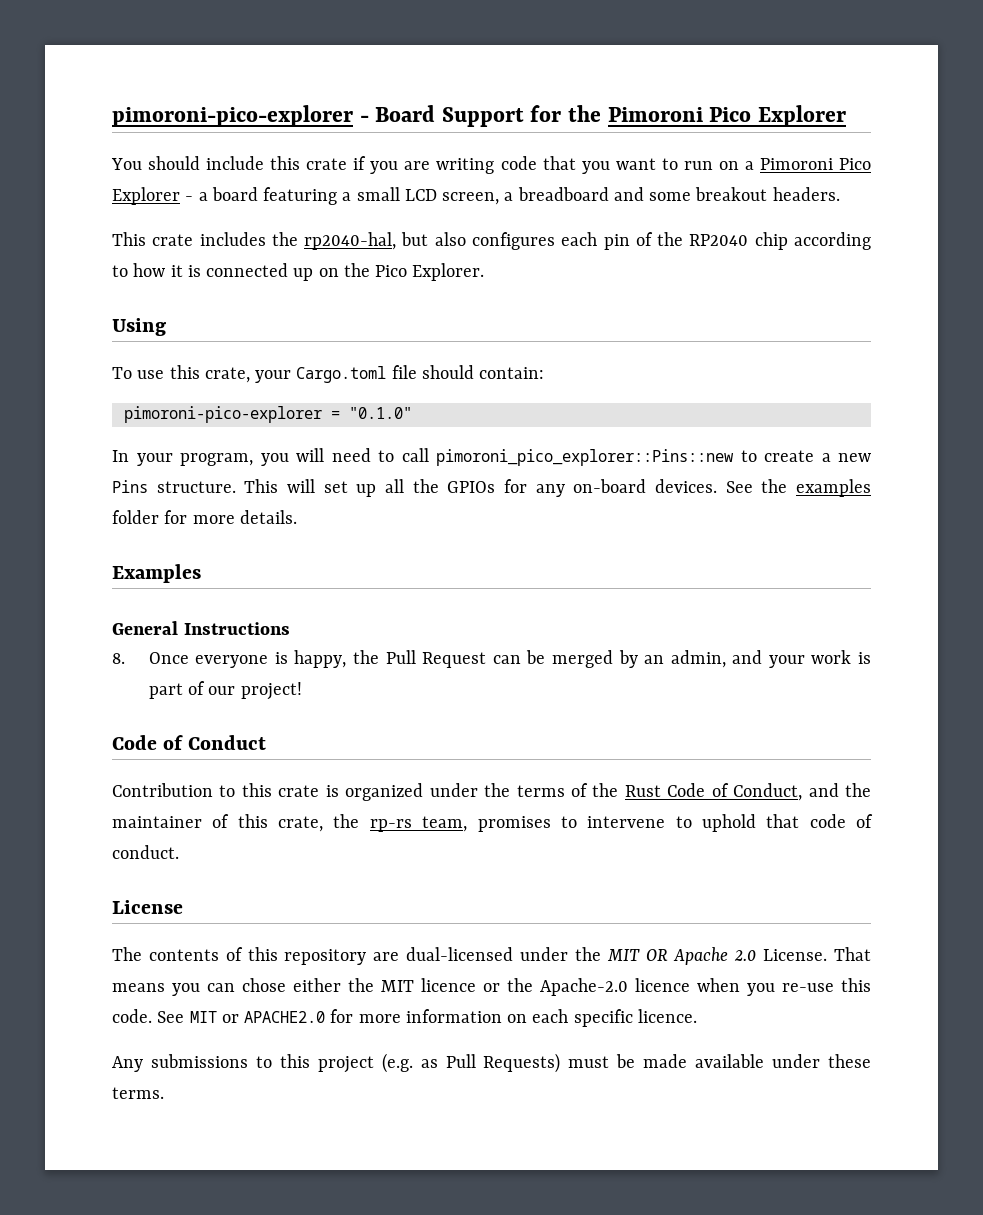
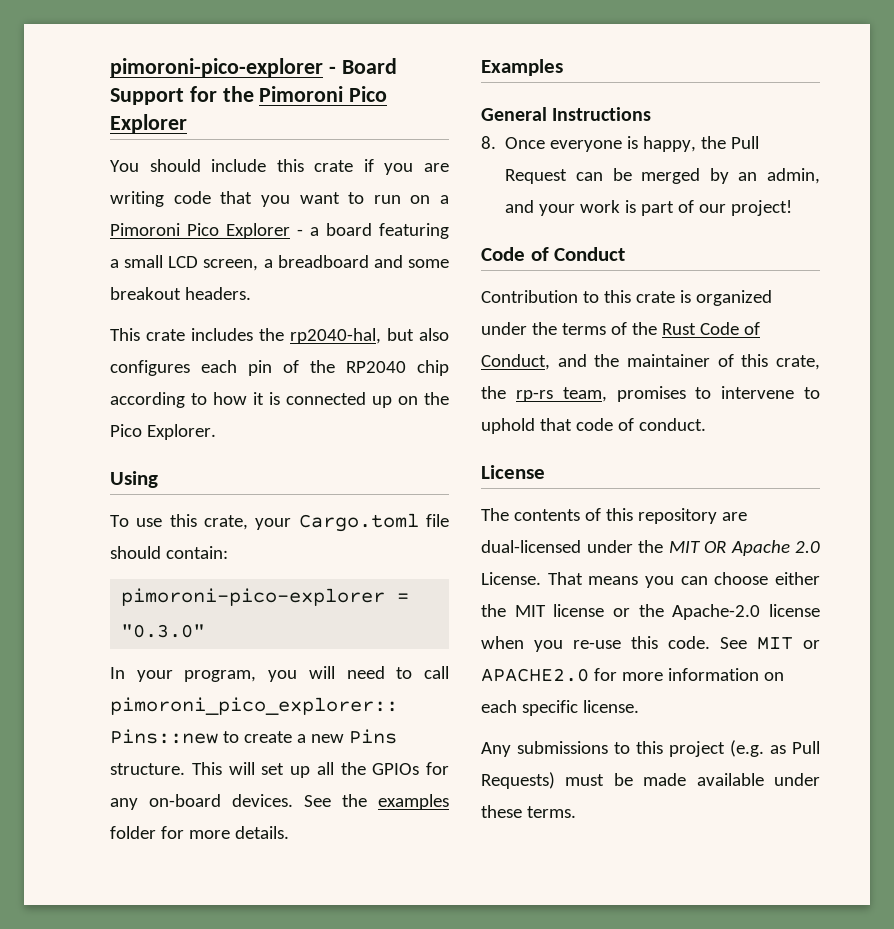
[348,407,412,419] "0.1.0" -> [121,624,206,638] "0.3.0"
[242,978,286,992] chose -> [714,572,769,585] choose
[421,978,476,992] licence -> [553,604,605,617] license
[635,978,690,992] licence -> [769,604,820,617] license
[637,1009,697,1023] licence. -> [582,700,639,713] license.

